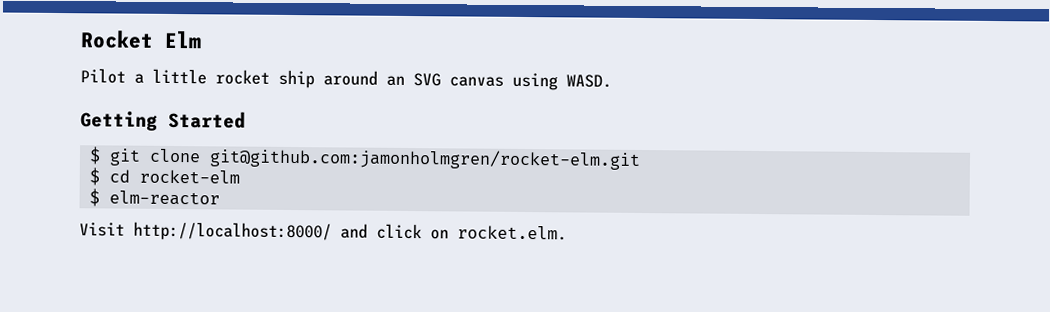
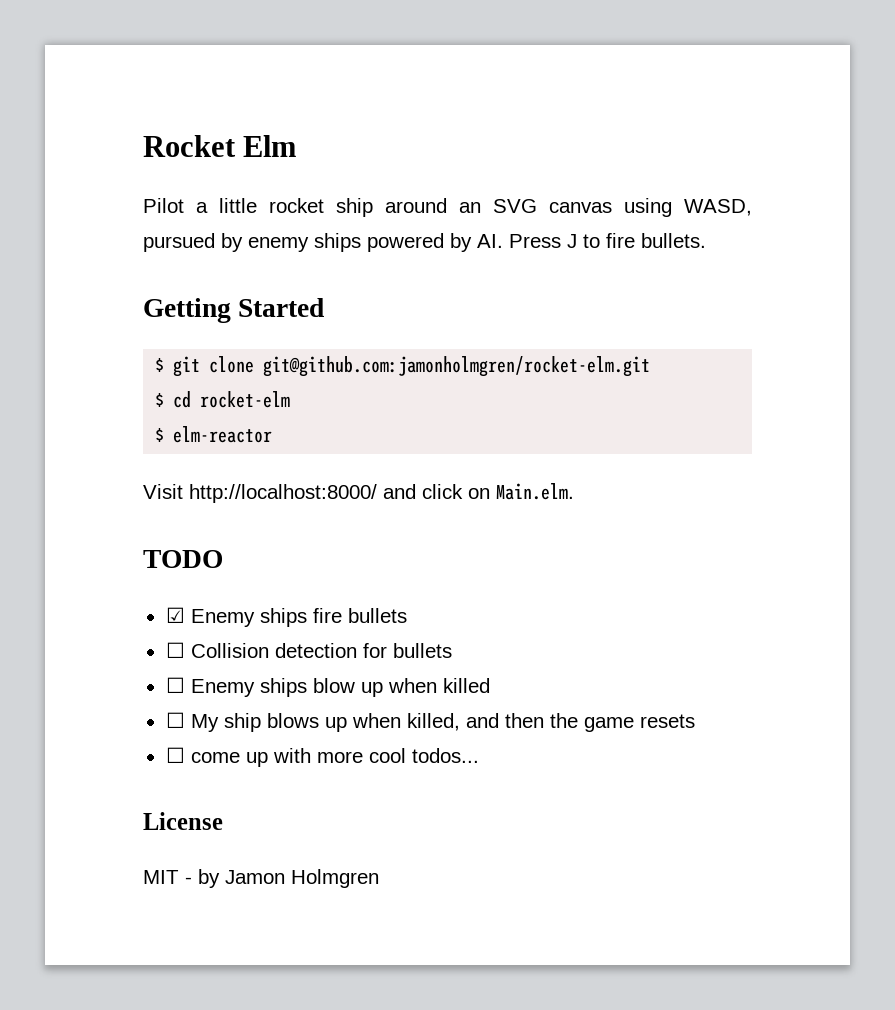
[566,74,612,88] WASD. -> [684,199,752,216] [143,233,706,252] WASD, pursued by enemy ships powered by AI. Press J to fire bullets.
[457,225,567,241] rocket.elm. -> [496,483,574,500] [143,550,223,568] [165,607,407,627] [165,642,452,658] [165,677,490,697] [165,712,695,732] [165,747,479,767] [143,812,223,830] [143,869,379,888] Main.elm. // TODO // ☑ Enemy ships fire bullets // ☐ Collision detection for bullets // ☐ Enemy ships blow up when killed // ☐ My ship blows up when killed, and then the game resets // ☐ come up with more cool todos... // License // MIT - by Jamon Holmgren

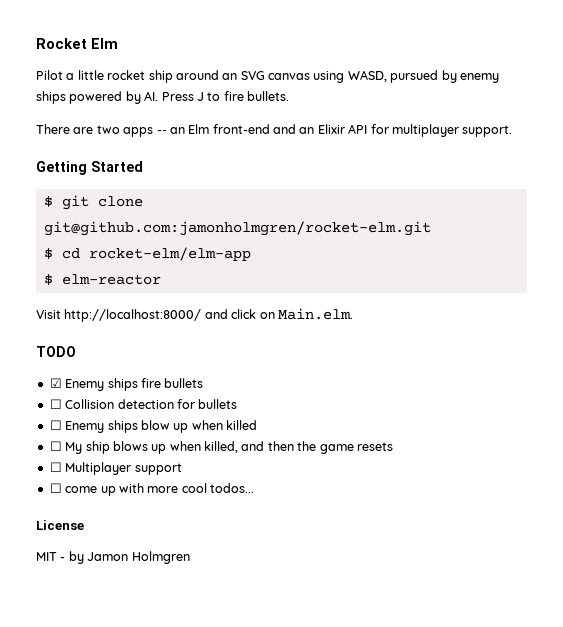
(706, 240) none -> [36,124,513,137] // There are two apps -- an Elm front-end and an Elixir API for multiplayer support.
[200,391,291,408] rocket-elm -> [88,247,251,261] rocket-elm/elm-app
(695, 721) none -> [49,462,182,475] // ☐ Multiplayer support

